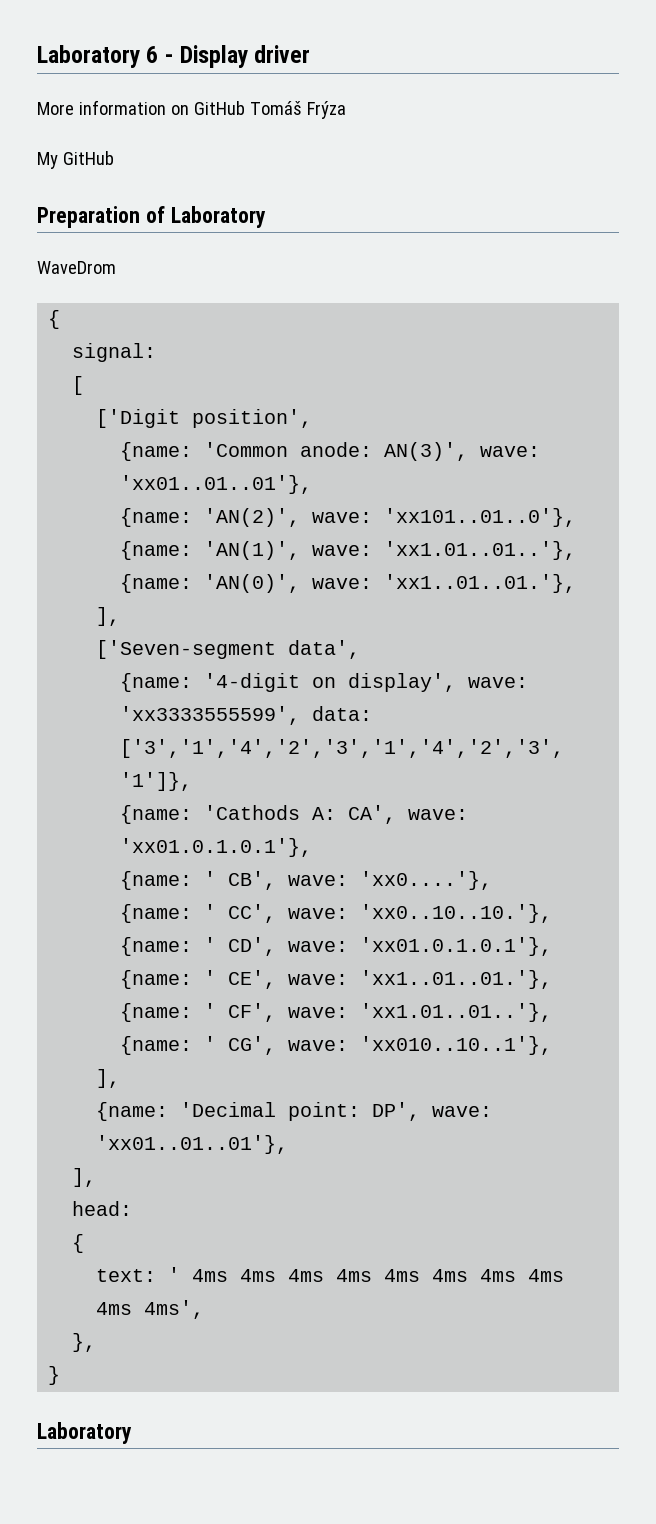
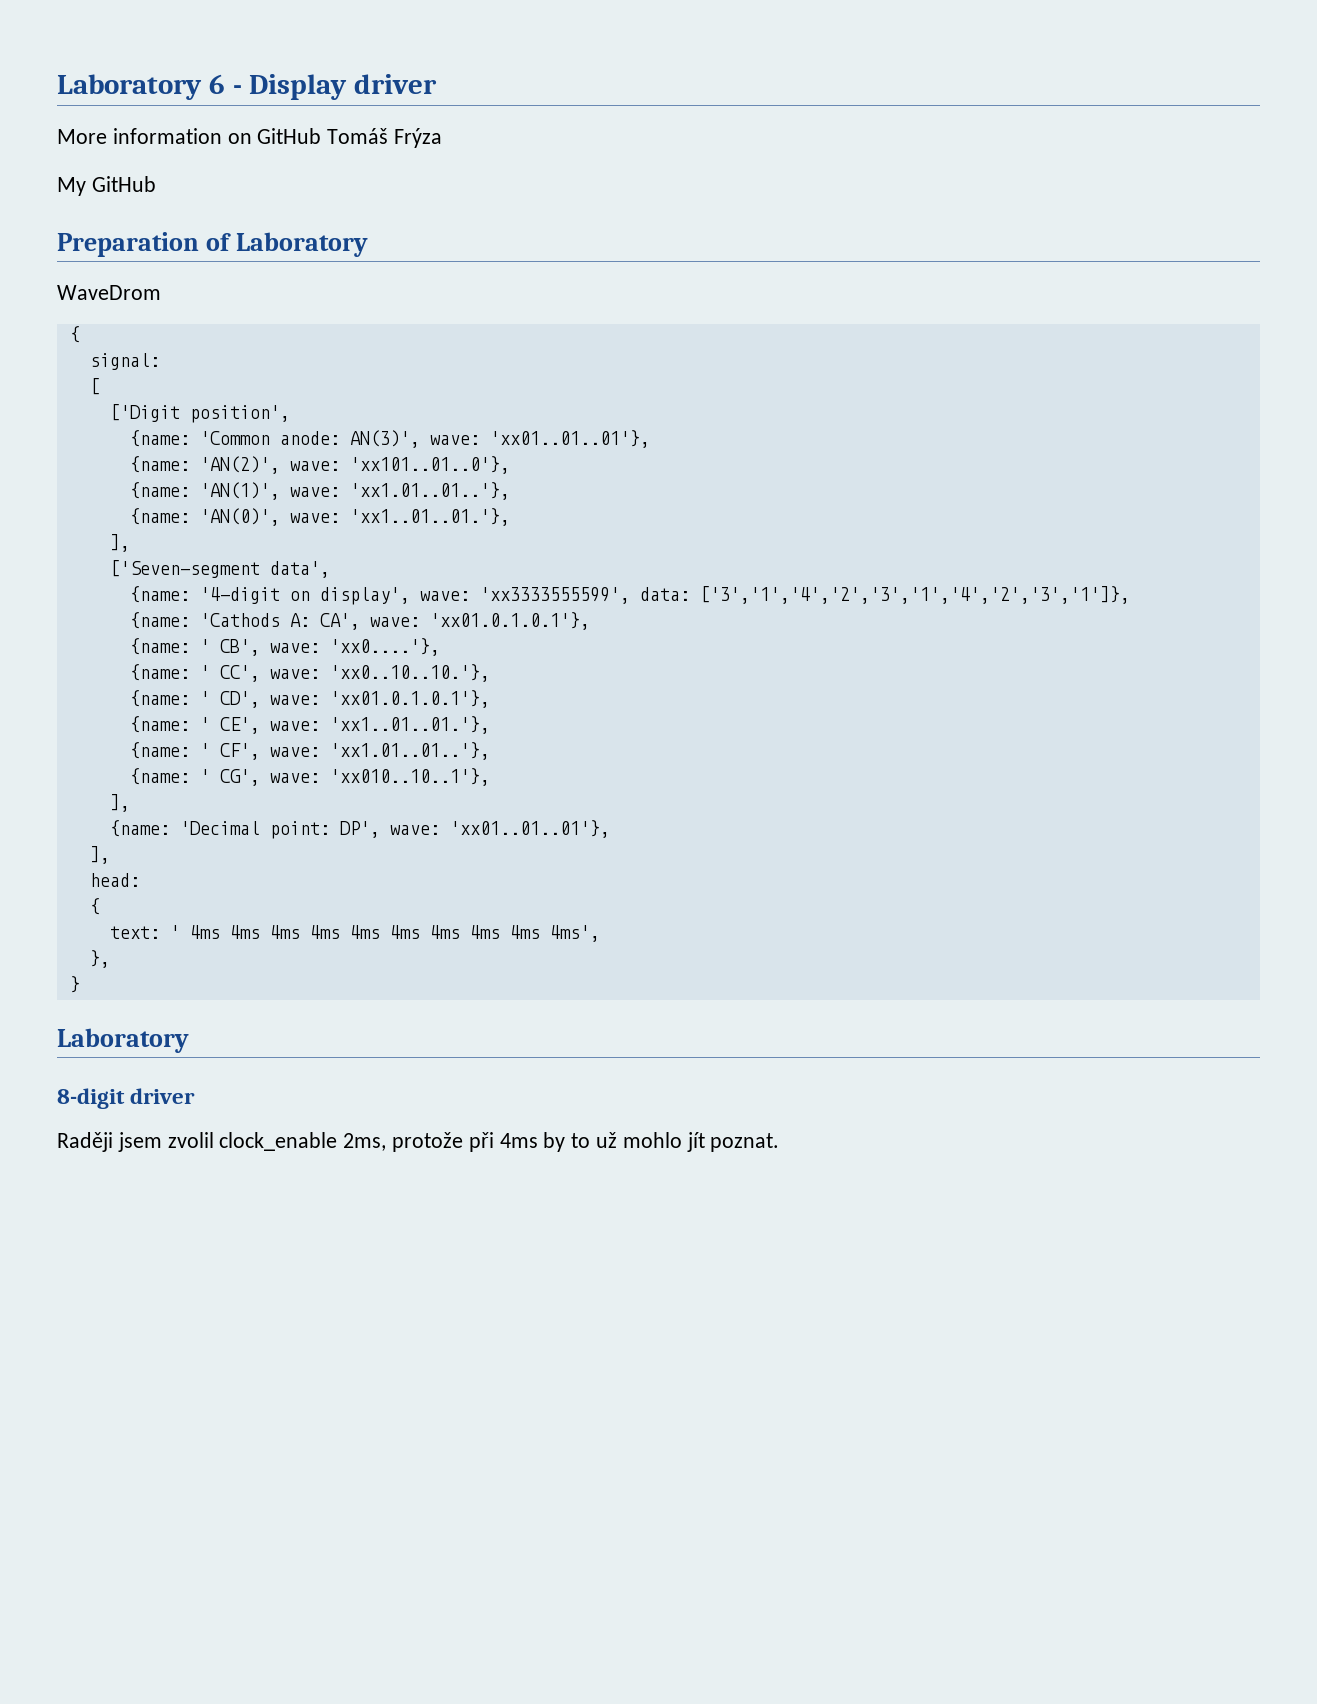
(132, 1433) none -> [57,1088,196,1109] [57,1132,780,1152] // 8-digit driver // Raději jsem zvolil clock_enable 2ms, protože při 4ms by to už mohlo jít poznat.

